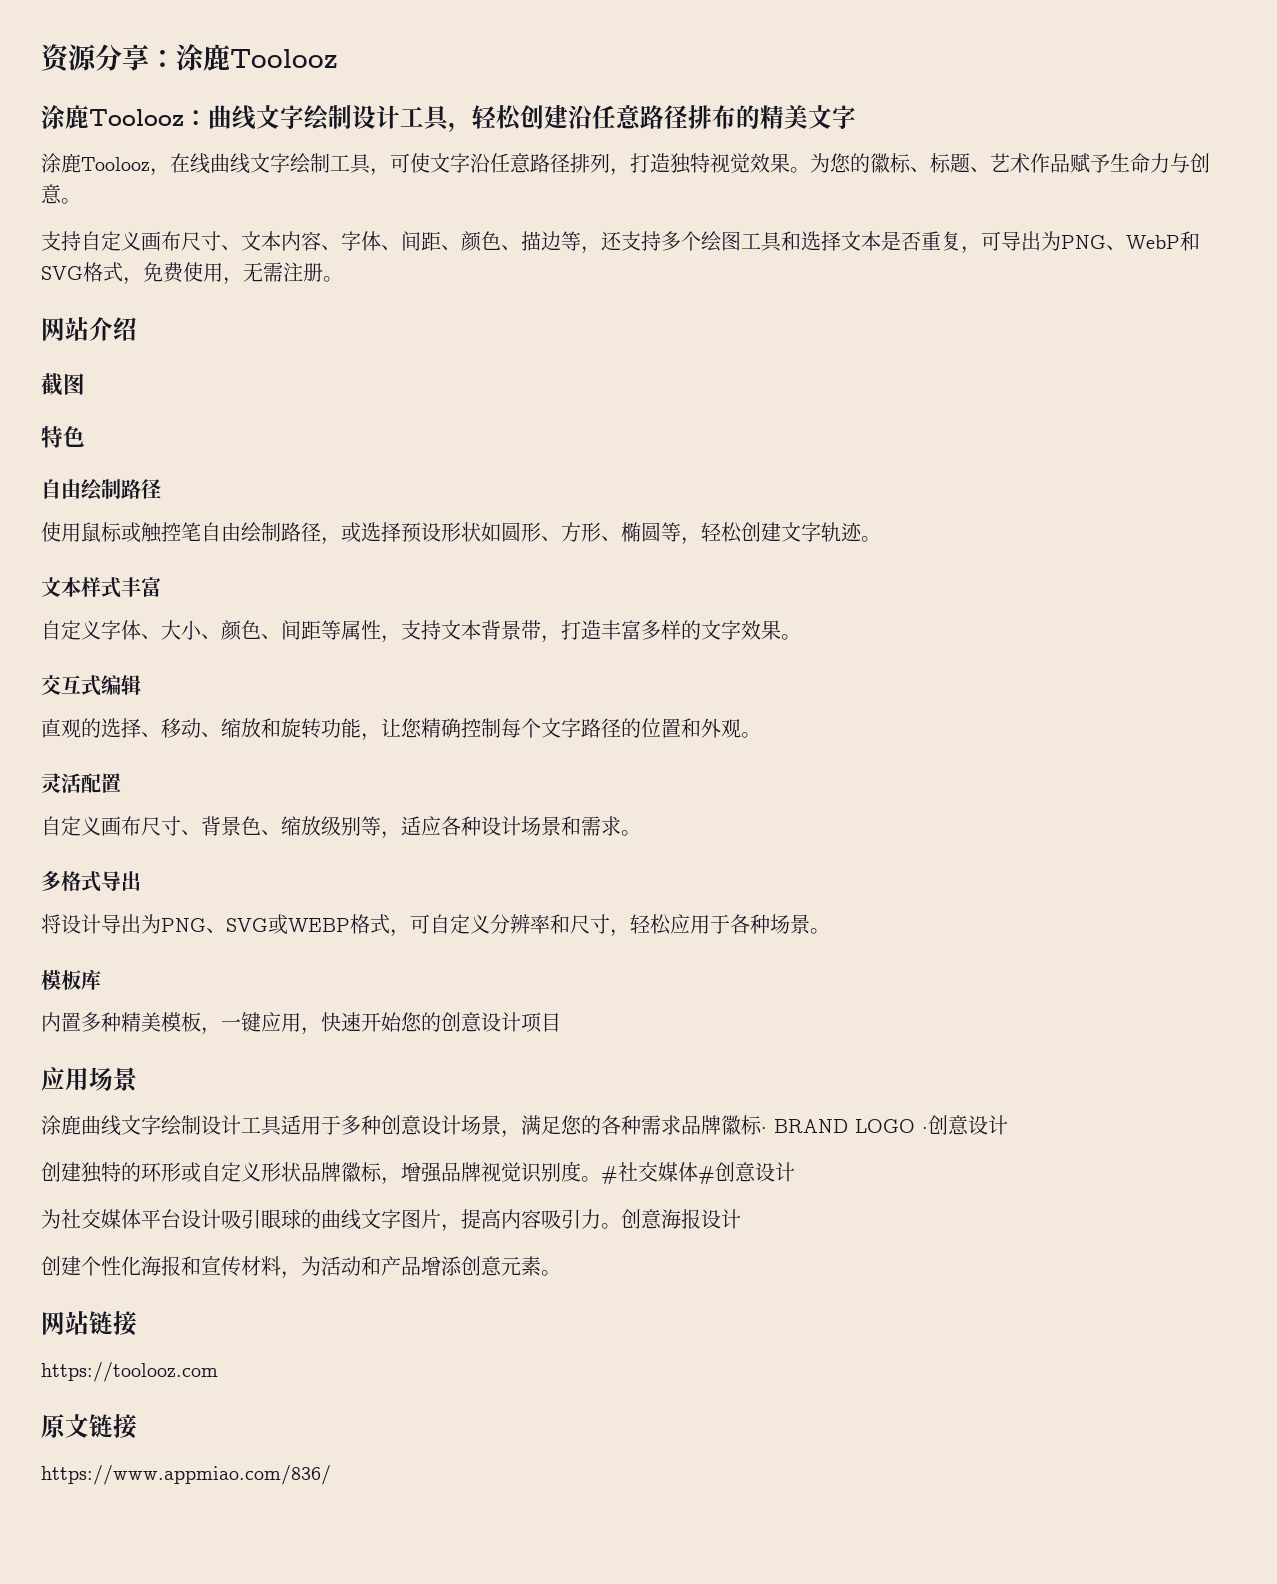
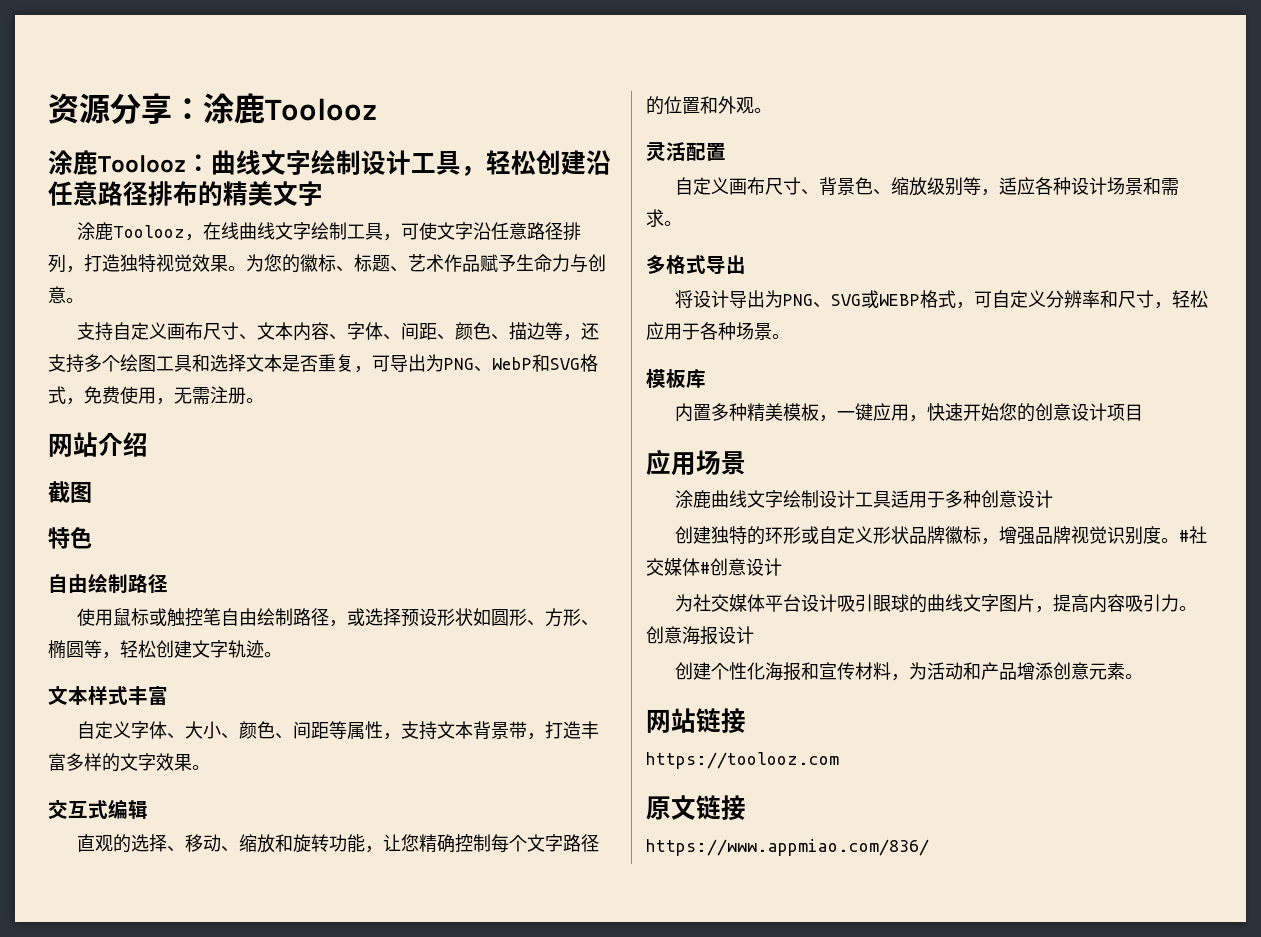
[461,1115,1008,1138] 场景，满足您的各种需求品牌徽标· BRAND LOGO ·创意设计 -> (1053, 499) none

